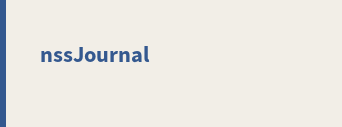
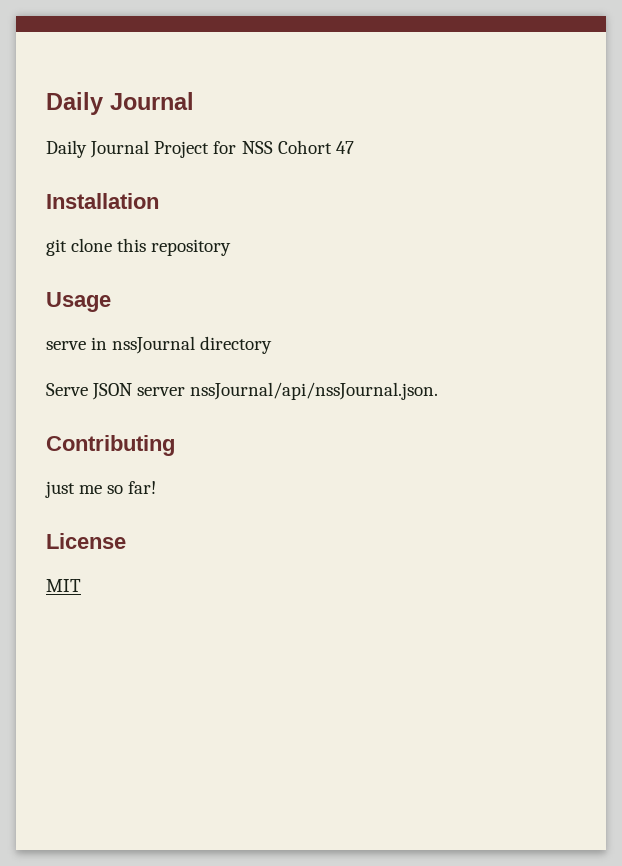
[40,46,150,63] nssJournal -> [46,92,194,115] [46,140,354,158] [46,193,159,209] [46,238,232,256] [46,292,111,312] [46,336,273,354] [46,382,439,400] [46,435,175,456] [45,481,157,498] [46,533,126,549] [46,579,81,592] Daily Journal // Daily Journal Project for NSS Cohort 47 // Installation // git clone this repository // Usage // serve in nssJournal directory // Serve JSON server nssJournal/api/nssJournal.json. // Contributing // just me so far! // License // MIT

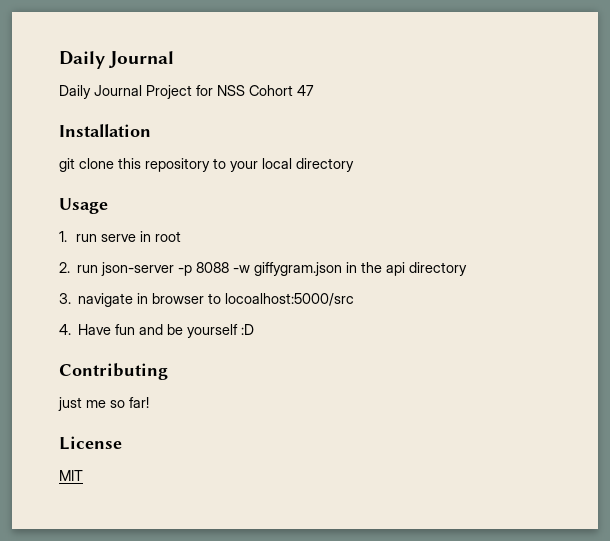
[46,292,111,312] [46,336,273,354] [46,382,439,400] // Usage // serve in nssJournal directory // Serve JSON server nssJournal/api/nssJournal.json. -> [213,158,354,172] [59,198,108,214] [59,231,182,242] [59,262,468,276] [59,293,355,307] [59,324,255,338] to your local directory // Usage // 1. run serve in root // 2. run json-server -p 8088 -w giffygram.json in the api directory // 3. navigate in browser to locoalhost:5000/src // 4. Have fun and be yourself :D

